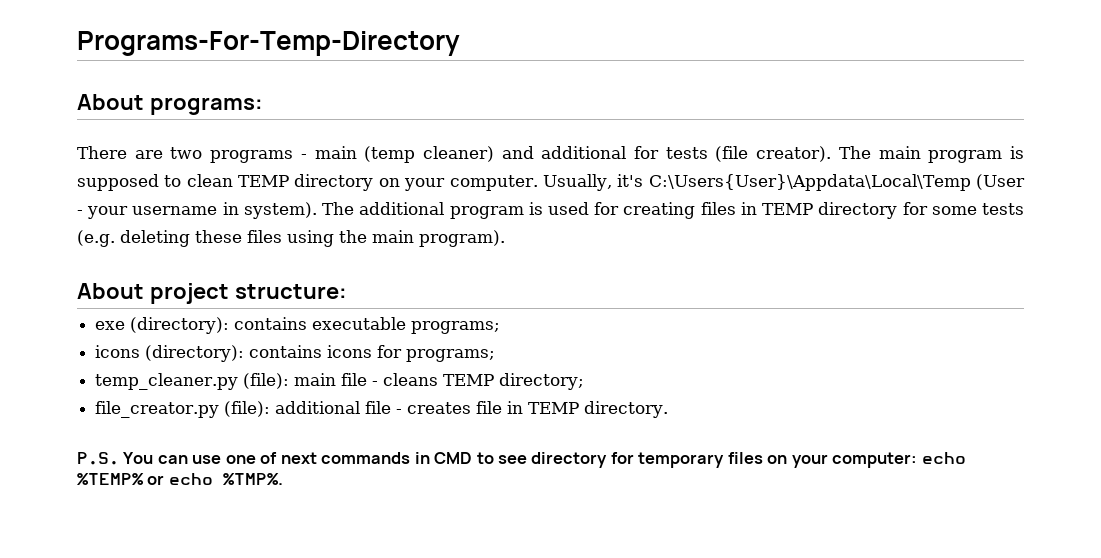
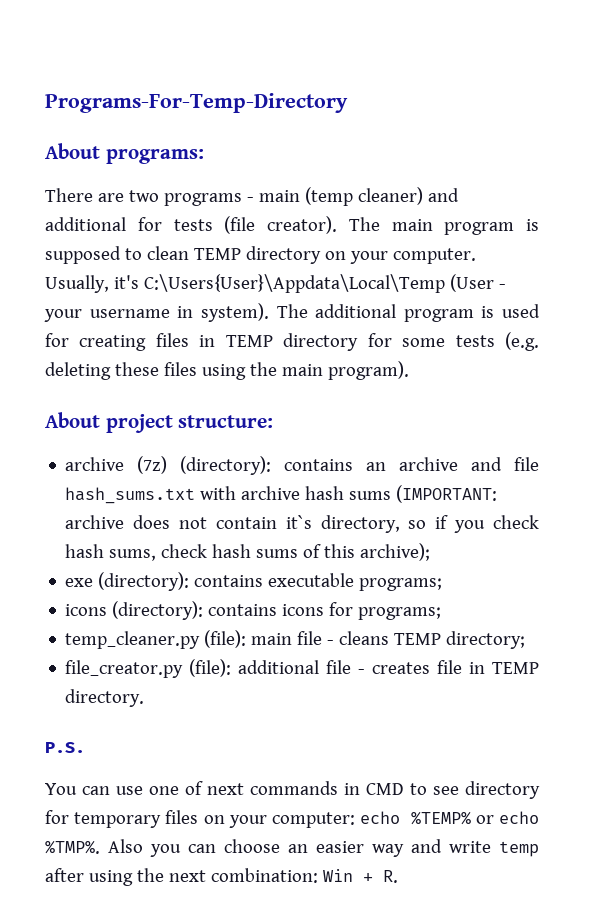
(347, 291) none -> [65,456,539,475] [65,485,498,504] [65,515,540,533] [65,543,431,561] // archive (7z) (directory): contains an archive and file hash_sums.txt with archive hash sums (IMPORTANT: archive does not contain it`s directory, so if you check hash sums, check hash sums of this archive);
(119, 458) none -> (85, 747) //
(283, 479) none -> [108,839,539,857] [45,868,398,886] Also you can choose an easier way and write temp after using the next combination: Win + R.

